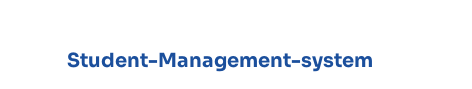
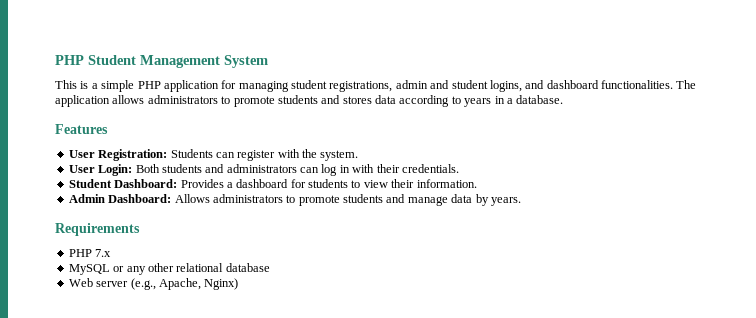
[67,52,373,72] Student-Management-system -> [55,55,268,68] [55,80,697,92] [55,95,564,107] [55,124,108,134] [68,149,359,161] [68,164,459,176] [68,179,477,188] [68,194,521,206] [55,223,140,236] [68,249,112,257] [68,263,270,275] [68,278,239,290] PHP Student Management System // This is a simple PHP application for managing student registrations, admin and student logins, and dashboard functionalities. The application allows administrators to promote students and stores data according to years in a database. // Features // User Registration: Students can register with the system. // User Login: Both students and administrators can log in with their credentials. // Student Dashboard: Provides a dashboard for students to view their information. // Admin Dashboard: Allows administrators to promote students and manage data by years. // Requirements // PHP 7.x // MySQL or any other relational database // Web server (e.g., Apache, Nginx)

